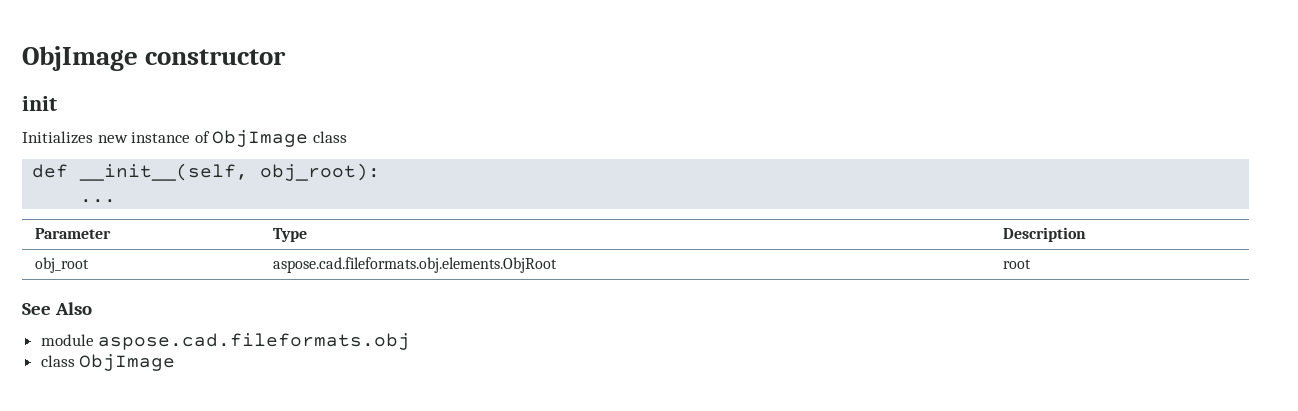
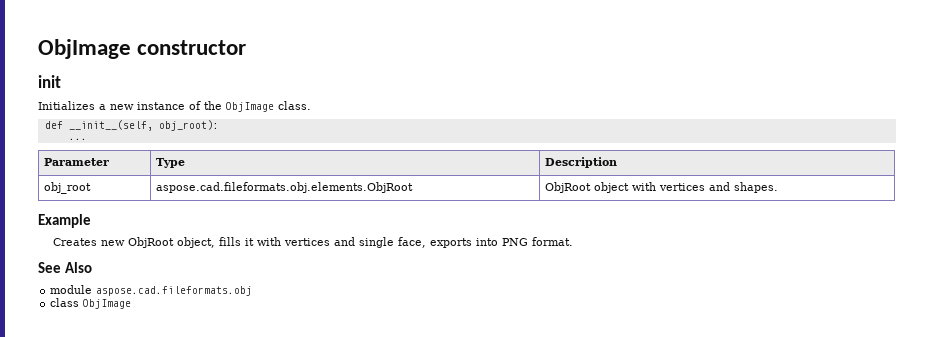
(93, 137) none -> [99,104,106,110] a
[212,130,347,147] ObjImage class -> [204,101,311,112] the ObjImage class.
[1002,259,1031,269] root -> [544,182,778,193] [38,214,91,228] [52,237,573,248] ObjRoot object with vertices and shapes. // Example // Creates new ObjRoot object, fills it with vertices and single face, exports into PNG format.

